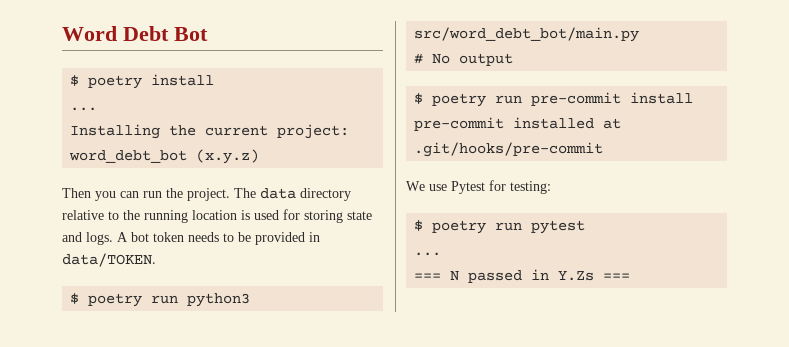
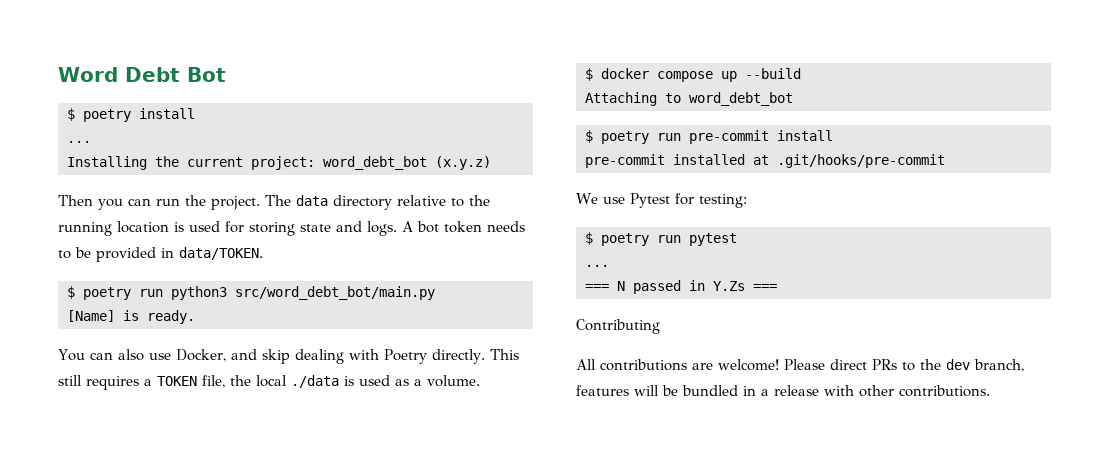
[414,53,514,66] # No output -> [67,310,195,324] [58,349,519,364] [58,375,480,390] [585,68,801,82] [585,92,793,106] [Name] is ready. // You can also use Docker, and skip dealing with Poetry directly. This still requires a TOKEN file, the local ./data is used as a volume. // $ docker compose up --build // Attaching to word_debt_bot
(631, 276) none -> [576,319,660,334] [576,359,1024,372] [576,385,990,397] // Contributing // All contributions are welcome! Please direct PRs to the dev branch, features will be bundled in a release with other contributions.

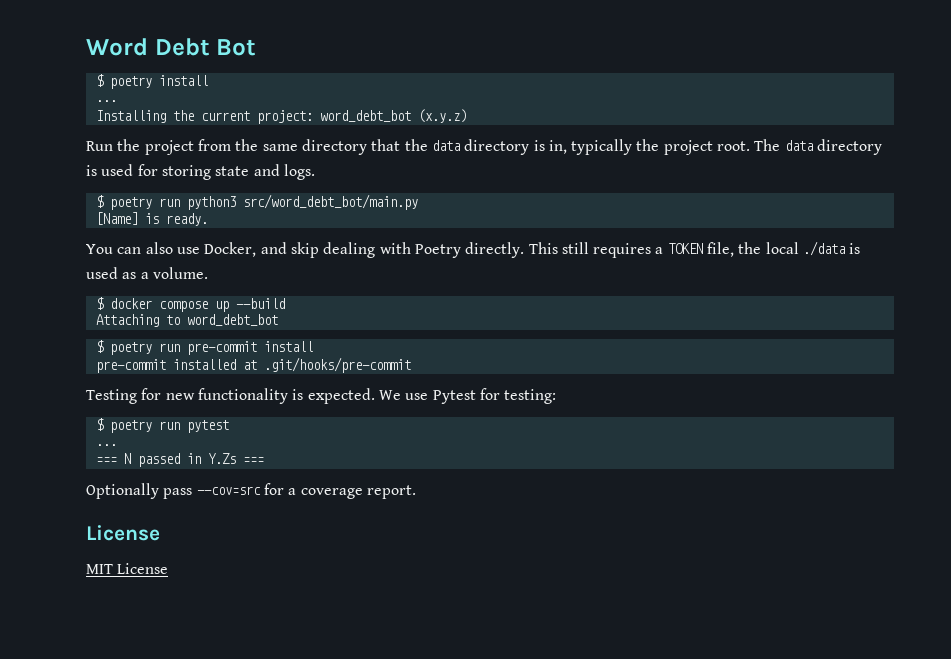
[58,195,490,210] [58,221,169,236] Then you can run the project. The data directory relative to the running location -> [86,139,883,155] Run the project from the same directory that the data directory is in, typically the project root. The data directory
[402,221,525,233] [58,247,263,262] A bot token needs to be provided in data/TOKEN. -> (315, 172) none
(945, 161) none -> [86,388,375,404] Testing for new functionality is expected.
[576,319,660,334] [576,359,1024,372] [576,385,990,397] Contributing // All contributions are welcome! Please direct PRs to the dev branch, features will be bundled in a release with other contributions. -> [86,483,416,499] [86,525,160,541] [86,563,169,574] Optionally pass --cov=src for a coverage report. // License // MIT License

